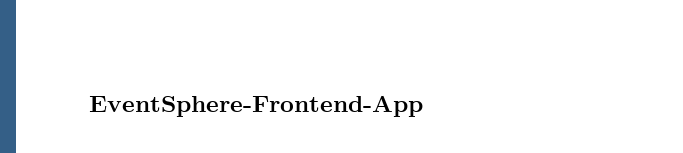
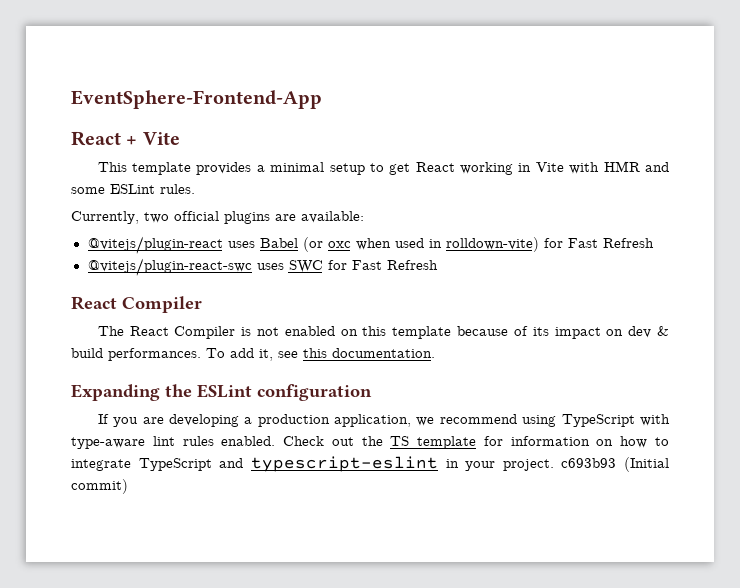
(423, 106) none -> [71,131,180,146] [97,161,669,175] [71,184,195,194] [71,211,364,224] [87,236,654,254] [87,258,438,276] [71,296,202,313] [97,326,669,339] [71,348,435,361] [71,384,372,401] [97,414,670,427] [71,436,669,449] [71,456,669,472] [71,479,128,494] // React + Vite // This template provides a minimal setup to get React working in Vite with HMR and some ESLint rules. // Currently, two official plugins are available: // @vitejs/plugin-react uses Babel (or oxc when used in rolldown-vite) for Fast Refresh // @vitejs/plugin-react-swc uses SWC for Fast Refresh // React Compiler // The React Compiler is not enabled on this template because of its impact on dev & build performances. To add it, see this documentation. // Expanding the ESLint configuration // If you are developing a production application, we recommend using TypeScript with type-aware lint rules enabled. Check out the TS template for information on how to integrate TypeScript and typescript-eslint in your project. c693b93 (Initial commit)

